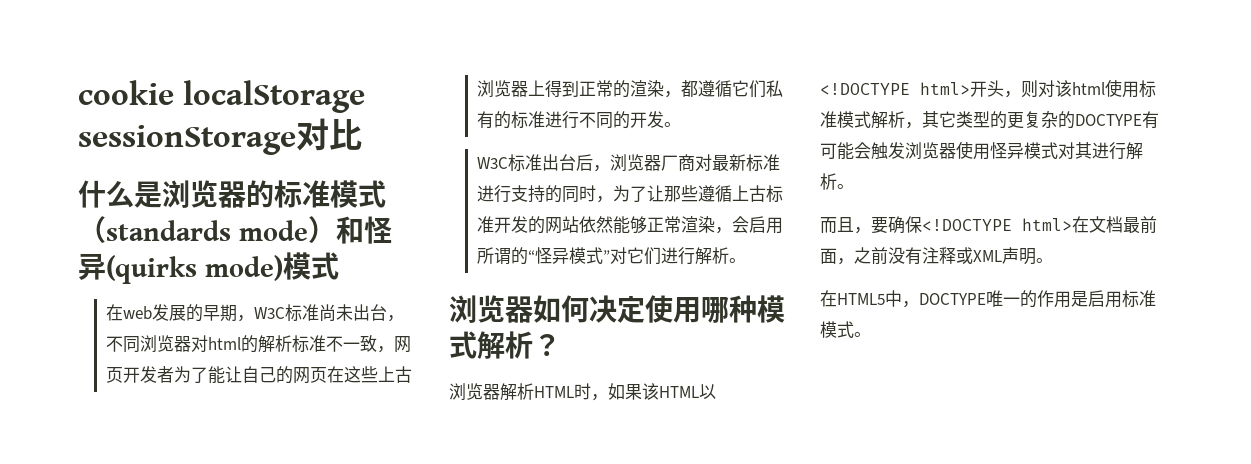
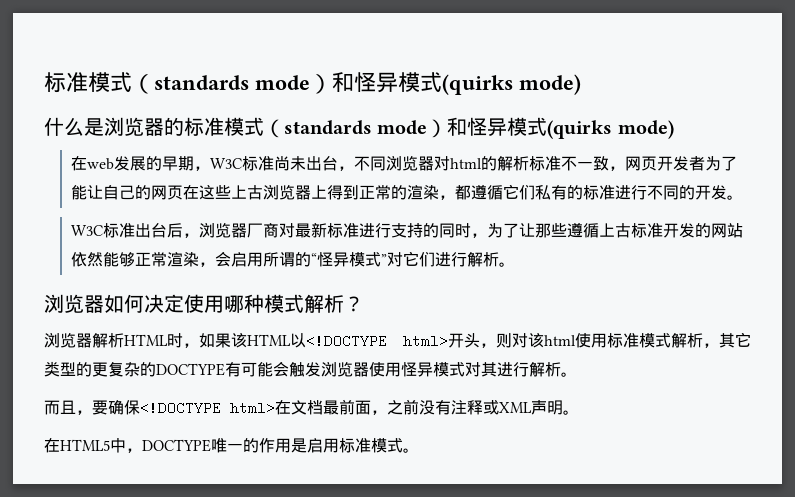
[78,80,365,113] [78,118,362,155] cookie localStorage sessionStorage对比 -> [44,72,581,95] 标准模式（standards mode）和怪异模式(quirks mode)
[106,252,339,284] (quirks mode)模式 -> [507,117,674,139] 模式(quirks mode)

